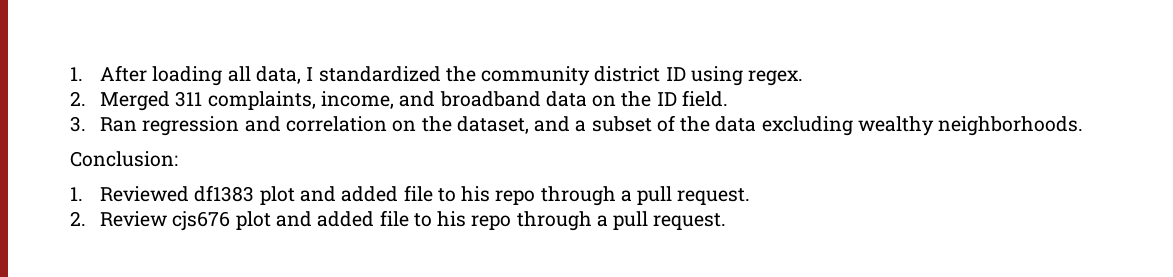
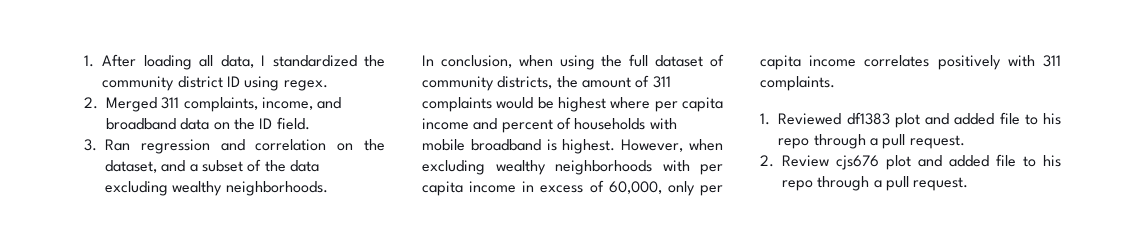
[70,151,178,167] Conclusion: -> [422,54,724,70] [422,75,671,91] [422,97,723,112] [422,117,677,133] [422,139,723,154] [422,160,723,175] [422,180,723,196] [760,55,1061,70] [760,76,835,91] In conclusion, when using the full dataset of community districts, the amount of 311 complaints would be highest where per capita income and percent of households with mobile broadband is highest. However, when excluding wealthy neighborhoods with per capita income in excess of 60,000, only per capita income correlates positively with 311 complaints.

